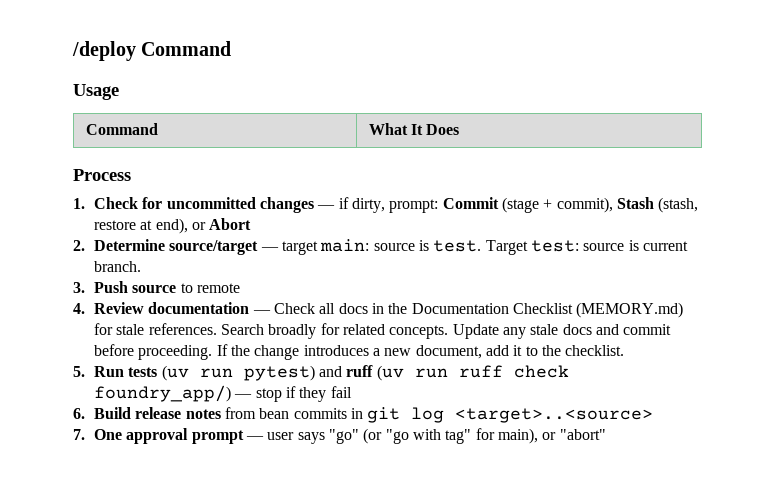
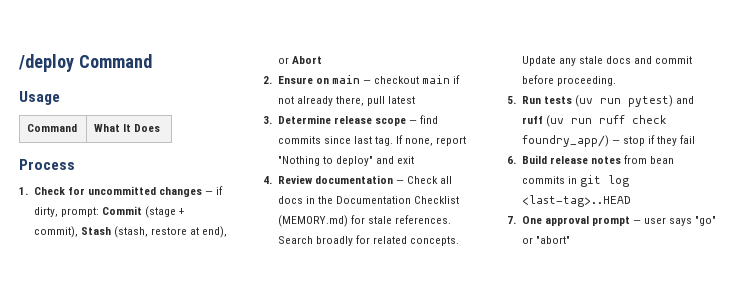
[94,239,688,255] [94,261,142,272] [73,281,241,293] Determine source/target — target main: source is test. Target test: source is current branch. // 3. Push source to remote -> [277,75,461,84] [277,96,416,106] [263,115,439,126] [277,135,467,146] [277,156,415,166] Ensure on main — checkout main if not already there, pull latest // 3. Determine release scope — find commits since last tag. If none, report "Nothing to deploy" and exit
[216,344,625,360] If the change introduces a new document, add it to the checklist. -> (616, 81) none
[455,408,654,423] <target>..<source> -> [521,195,631,207] <last-tag>..HEAD
[363,428,538,444] (or "go with tag" for main), -> (717, 221) none

